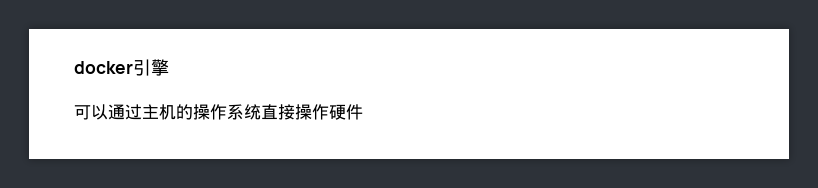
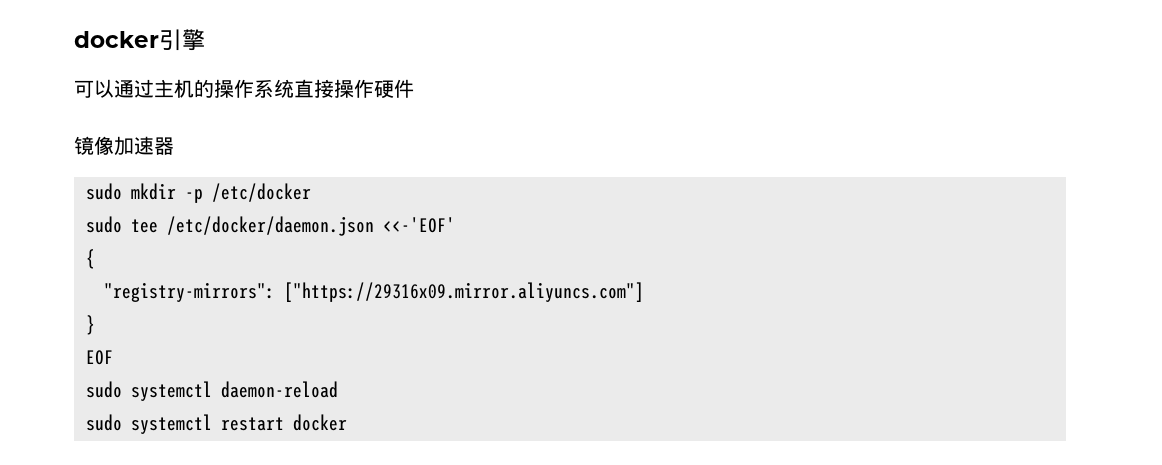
(363, 112) none -> [74,136,174,156] [86,183,311,203] [86,216,455,236] [86,249,95,269] [104,282,644,302] [86,315,95,335] [86,350,113,365] [86,381,338,401] [86,414,347,434] // 镜像加速器 // sudo mkdir -p /etc/docker // sudo tee /etc/docker/daemon.json <<-'EOF' // { // "registry-mirrors": ["https://29316x09.mirror.aliyuncs.com"] // } // EOF // sudo systemctl daemon-reload // sudo systemctl restart docker

